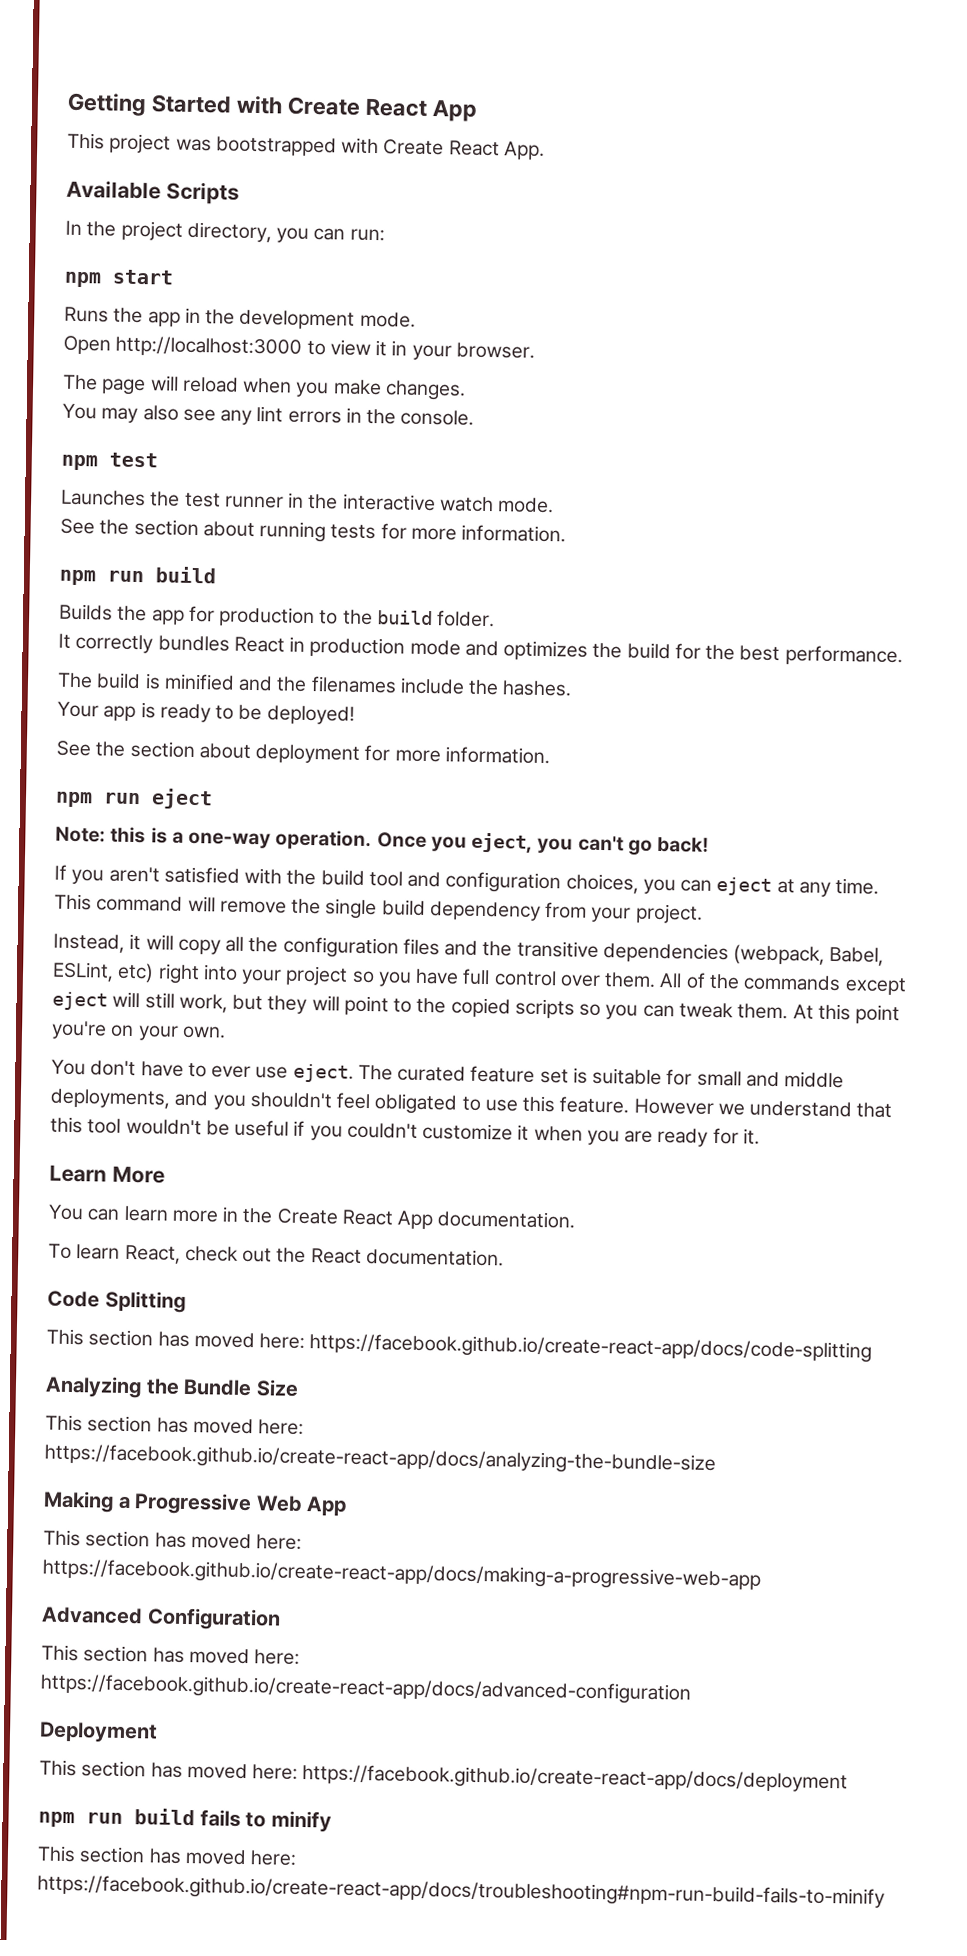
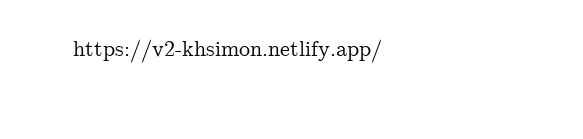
[67,92,479,122] [67,132,545,160] [66,179,240,205] [65,220,385,243] [64,269,174,288] [64,306,416,330] [63,335,535,361] [63,374,466,401] [62,403,475,426] [61,452,158,471] [61,489,555,514] [60,518,567,543] [59,566,216,586] [59,603,496,628] [58,633,903,667] [57,672,573,697] [57,701,355,725] [56,740,550,765] [55,788,213,810] [55,826,710,856] [54,864,880,897] [54,893,703,924] [53,933,885,966] [52,961,907,996] [52,991,901,1025] [51,1020,226,1041] [51,1059,845,1089] [50,1088,893,1119] [50,1116,760,1147] [49,1164,165,1184] [48,1204,577,1230] [48,1243,504,1267] [47,1290,186,1313] [46,1328,873,1363] [45,1375,299,1399] [45,1414,305,1435] [44,1443,716,1476] [43,1490,348,1517] [43,1529,303,1550] [42,1558,761,1591] [41,1606,281,1631] [41,1644,301,1665] [40,1673,691,1705] [39,1721,158,1744] [39,1759,849,1794] [38,1808,332,1833] [37,1845,298,1866] [37,1874,885,1909] Getting Started with Create React App // This project was bootstrapped with Create React App. // Available Scripts // In the project directory, you can run: // npm start // Runs the app in the development mode. // Open http://localhost:3000 to view it in your browser. // The page will reload when you make changes. // You may also see any lint errors in the console. // npm test // Launches the test runner in the interactive watch mode. // See the section about running tests for more information. // npm run build // Builds the app for production to the build folder. // It correctly bundles React in production mode and optimizes the build for the best performance. // The build is minified and the filenames include the hashes. // Your app is ready to be deployed! // See the section about deployment for more information. // npm run eject // Note: this is a one-way operation. Once you eject, you can't go back! // If you aren't satisfied with the build tool and configuration choices, you can eject at any time. This command will remove the single build dependency from your project. // Instead, it will copy all the configuration files and the transitive dependencies (webpack, Babel, ESLint, etc) right into your project so you have full control over them. All of the commands except eject will still work, but they will point to the copied scripts so you can tweak them. At this point you're on your own. // You don't have to ever use eject. The curated feature set is suitable for small and middle deployments, and you shouldn't feel obligated to use this feature. However we understand that this tool wouldn't be useful if you couldn't customize it when you are ready for it. // Learn More // You can learn more in the Create React App documentation. // To learn React, check out the React documentation. // Code Splitting // This section has moved here: https://facebook.github.io/create-react-app/docs/code-splitting // Analyzing the Bundle Size // This section has moved here: https://facebook.github.io/create-react-app/docs/analyzing-the-bundle-size // Making a Progressive Web App // This section has moved here: https://facebook.github.io/create-react-app/docs/making-a-progressive-web-app // Advanced Configuration // This section has moved here: https://facebook.github.io/create-react-app/docs/advanced-configuration // Deployment // This section has moved here: https://facebook.github.io/create-react-app/docs/deployment // npm run build fails to minify // This section has moved here: https://facebook.github.io/create-react-app/docs/troubleshooting#npm-run-build-fails-to-minify -> [73,39,382,63] https://v2-khsimon.netlify.app/

